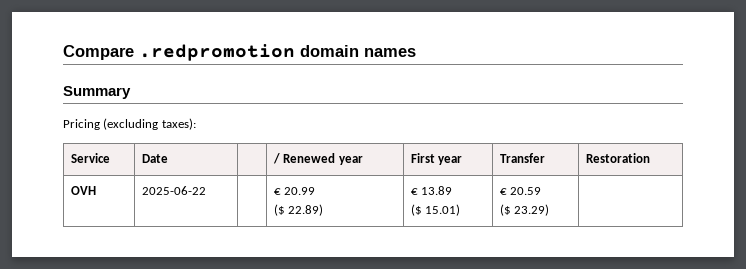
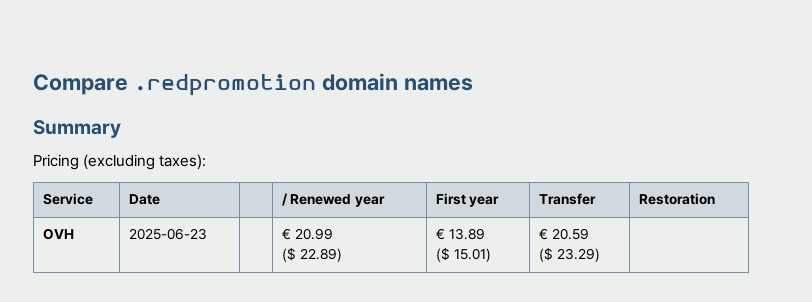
[142,186,207,195] 2025-06-22 -> [128,228,207,240] 2025-06-23

